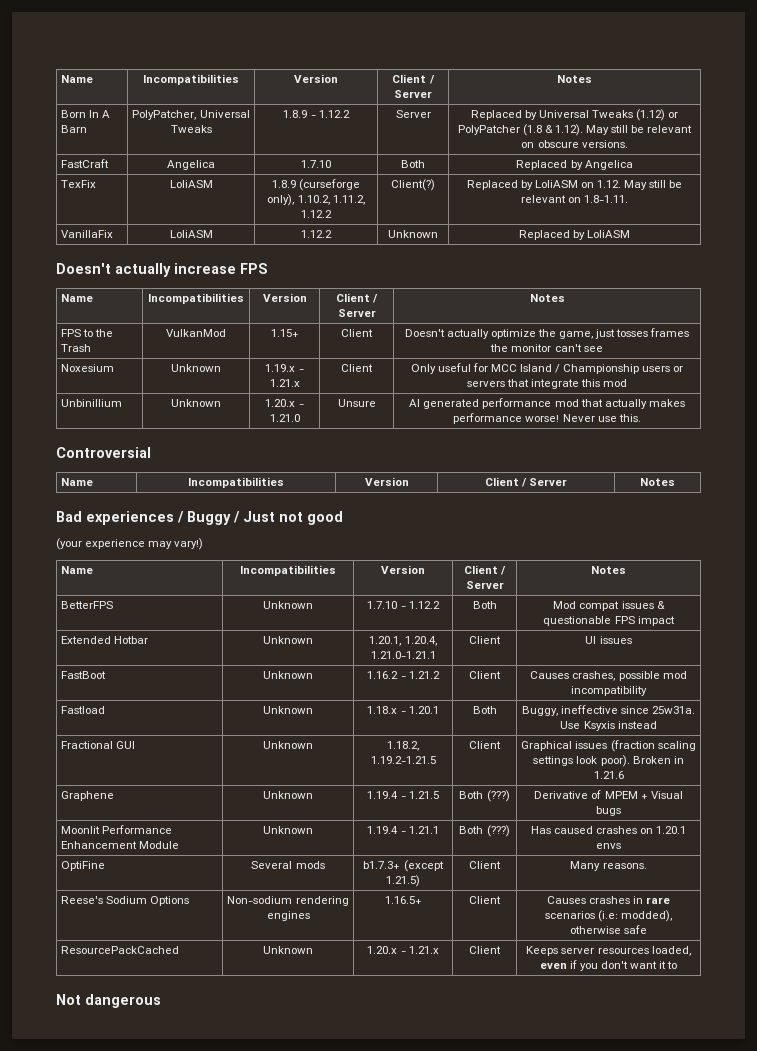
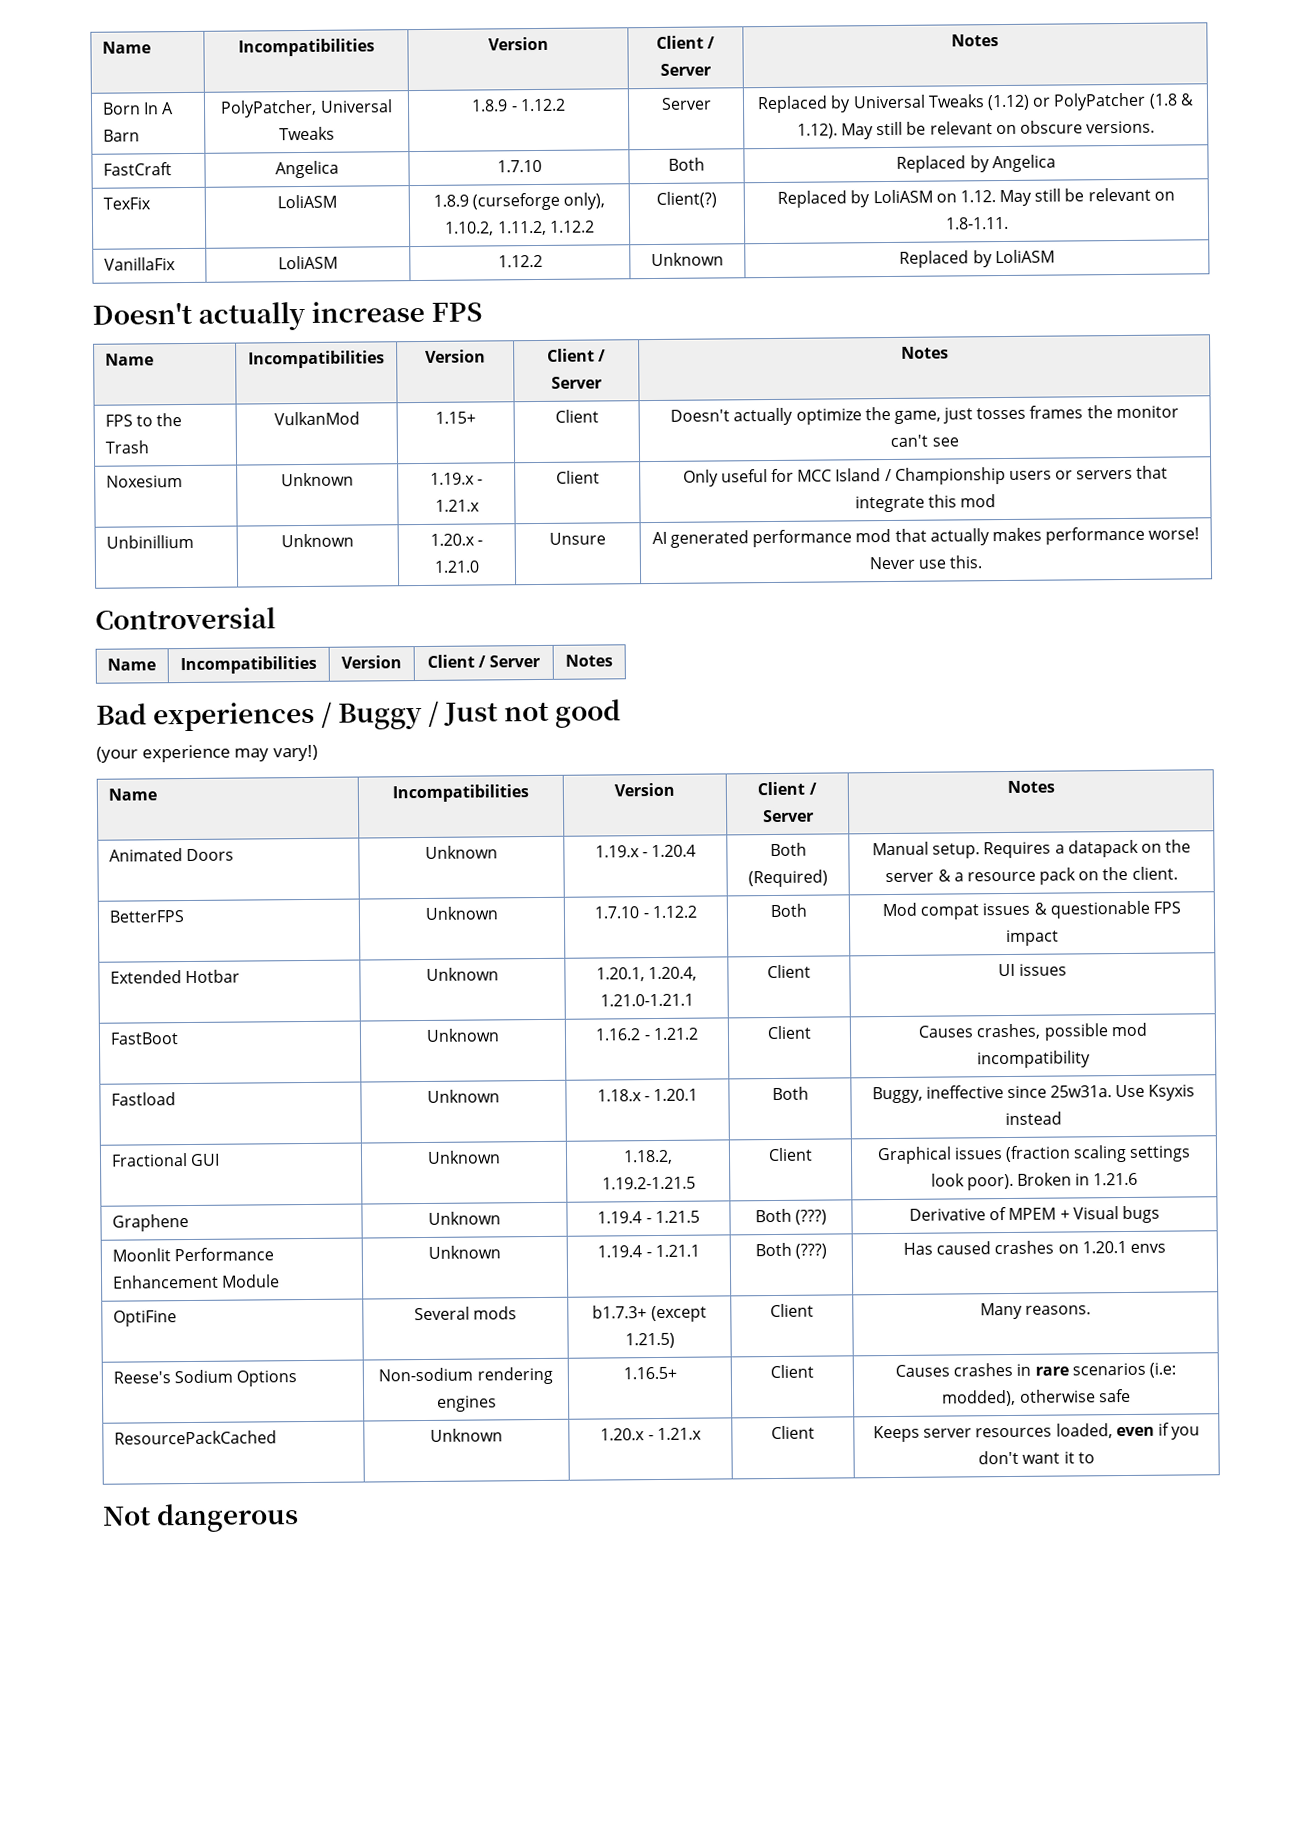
(627, 570) none -> [108,848,235,862] [425,845,498,859] [594,844,697,858] [769,842,807,857] [748,869,828,888] [871,839,1192,859] [885,866,1178,885] // Animated Doors | Unknown | 1.19.x - 1.20.4 | Both (Required) | Manual setup. Requires a datapack on the server & a resource pack on the client.

